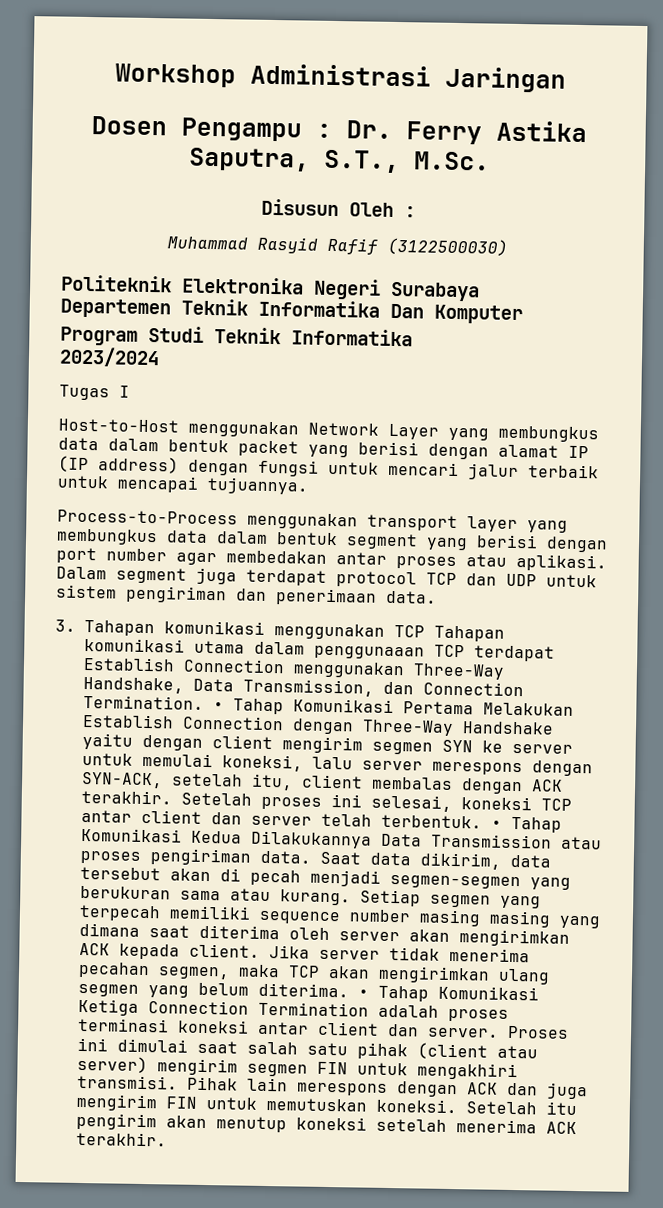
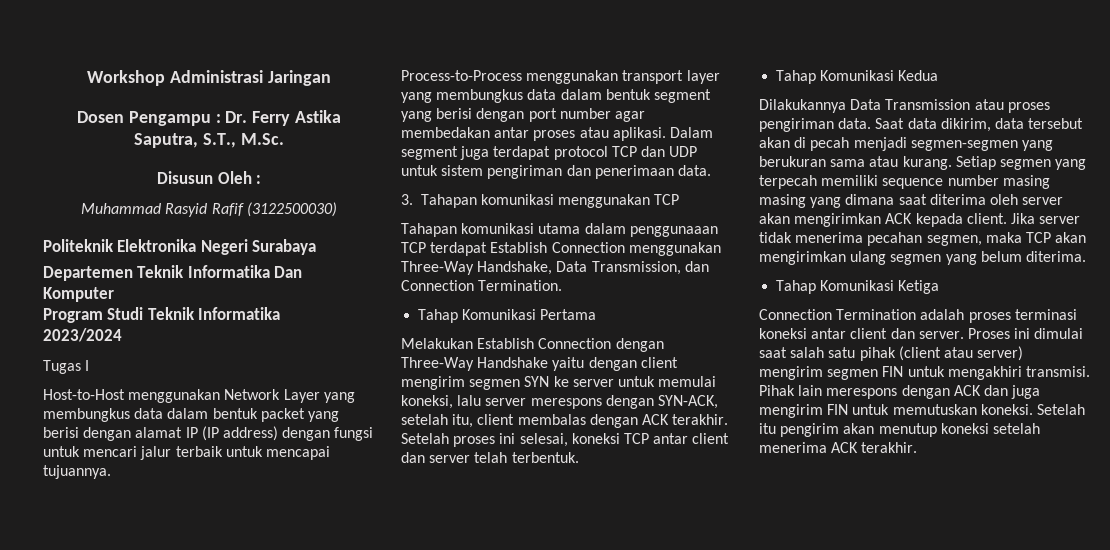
(426, 631) none -> (680, 199) //
[213,702,225,711] • -> (563, 285) //
(475, 708) none -> (597, 314) //
[491,820,503,829] • -> (579, 457) //
(243, 837) none -> (939, 75) //
[358,989,370,998] • -> (1086, 256) //
(140, 1007) none -> (940, 287) //

